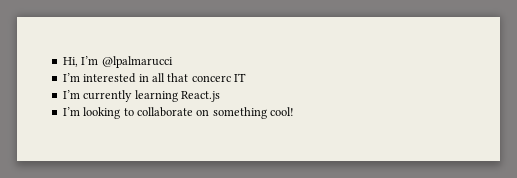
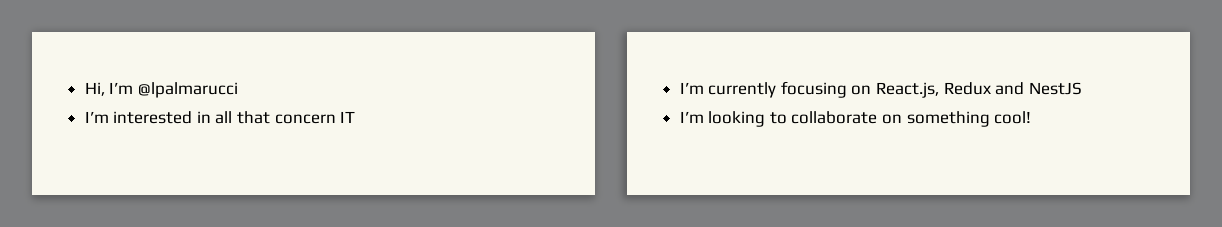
[191,75,231,82] concerc -> [274,114,336,124] concern
[134,90,220,102] learning React.js -> [780,81,1082,98] focusing on React.js, Redux and NestJS

